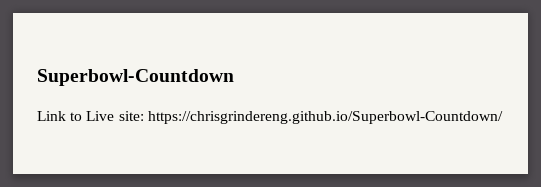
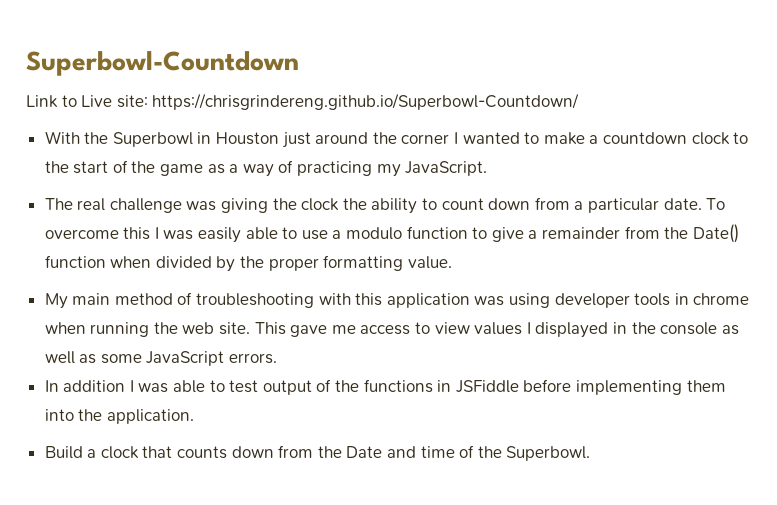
(503, 117) none -> [44,131,749,148] [44,160,488,177] [44,197,726,214] [44,224,739,243] [44,255,452,272] [44,292,750,309] [44,322,739,338] [44,351,278,366] [44,379,726,395] [44,409,194,424] [44,445,591,461] // With the Superbowl in Houston just around the corner I wanted to make a countdown clock to the start of the game as a way of practicing my JavaScript. // The real challenge was giving the clock the ability to count down from a particular date. To overcome this I was easily able to use a modulo function to give a remainder from the Date() function when divided by the proper formatting value. // My main method of troubleshooting with this application was using developer tools in chrome when running the web site. This gave me access to view values I displayed in the console as well as some JavaScript errors. // In addition I was able to test output of the functions in JSFiddle before implementing them into the application. // Build a clock that counts down from the Date and time of the Superbowl.

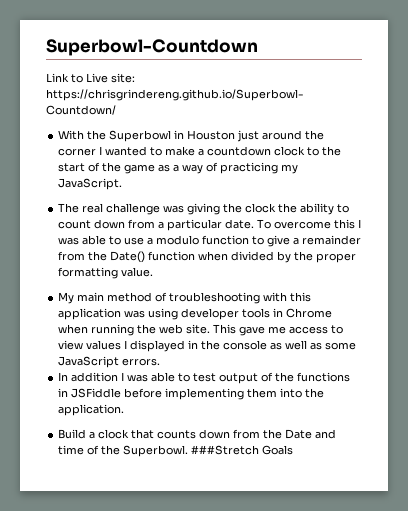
[198,227,242,243] easily -> (80, 241) none
[693,293,750,305] chrome -> [286,308,333,318] Chrome
(591, 453) none -> [191,445,294,455] ###Stretch Goals

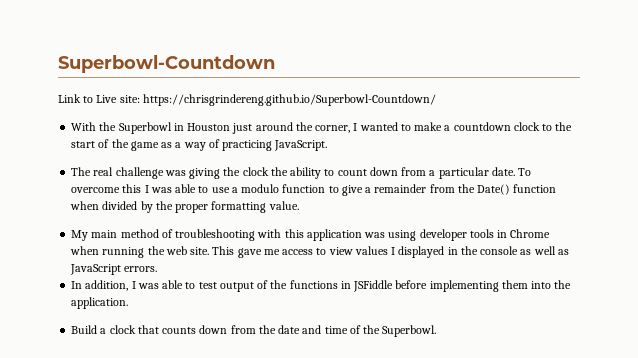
[58,148,97,156] corner -> [315,125,351,133] corner,
[281,164,299,174] my -> (273, 145) none
[325,342,357,350] some -> (569, 252) none
[71,372,119,382] addition -> [85,280,129,291] addition,
[285,429,313,439] Date -> [278,325,301,334] date
[191,445,294,455] ###Stretch Goals -> (437, 331) none

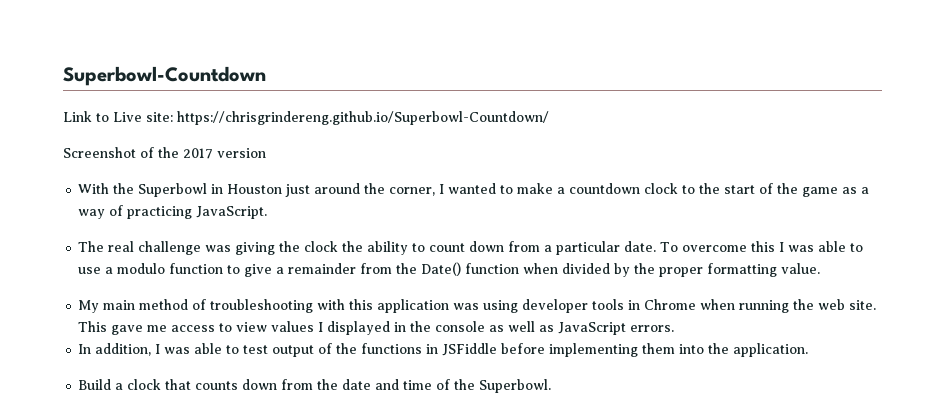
(436, 100) none -> [63,147,266,159] // Screenshot of the 2017 version

